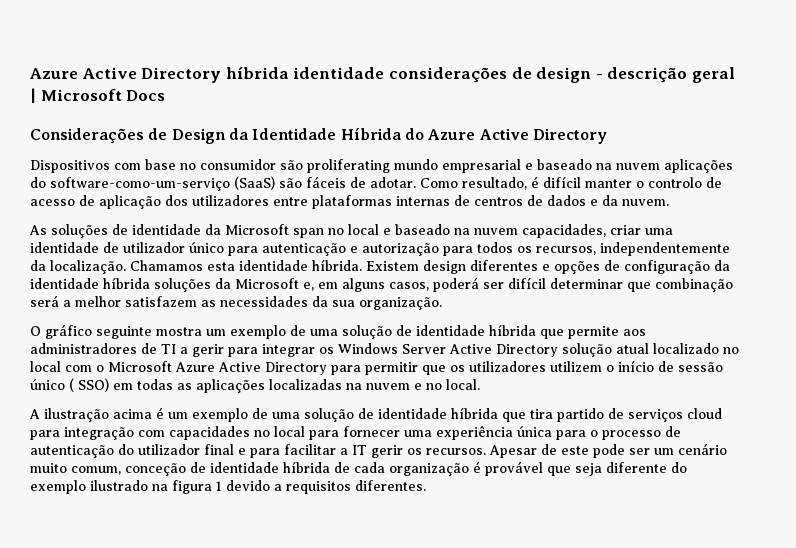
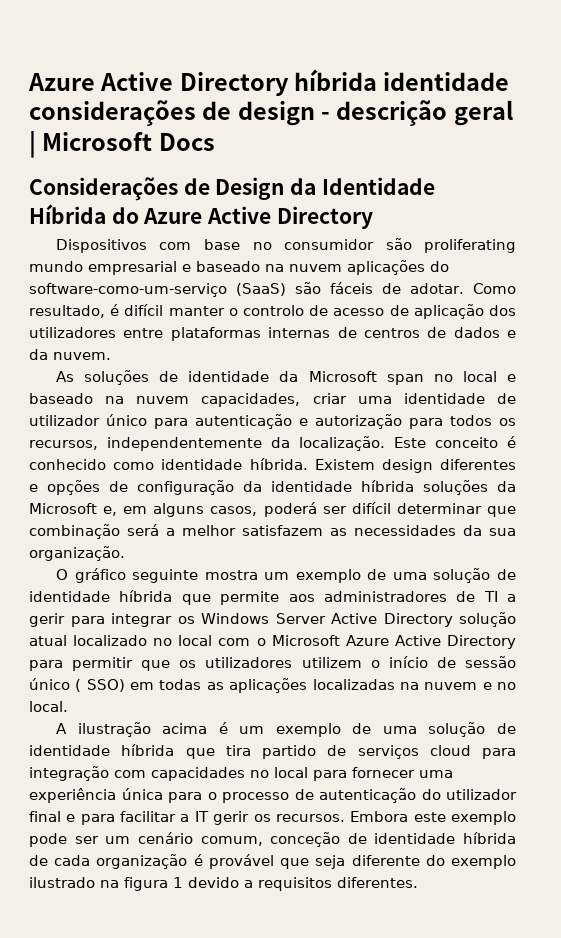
[130,260,235,271] Chamamos esta -> [394,436,516,448] [29,459,155,470] Este conceito é conhecido como
[489,444,589,458] Apesar de este -> [350,811,516,825] Embora este exemplo
[30,463,67,473] muito -> (193, 838) none

